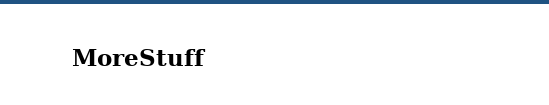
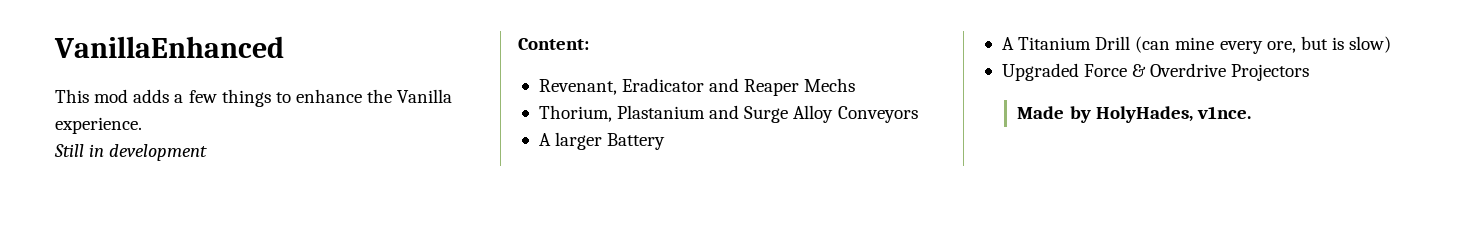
[72,49,206,66] MoreStuff -> [54,36,284,58] [55,89,453,107] [55,117,142,134] [54,144,208,161] [518,38,589,50] [538,78,856,96] [538,105,918,123] [538,132,666,150] [1001,36,1392,54] [1001,63,1310,81] [1017,106,1251,123] VanillaEnhanced // This mod adds a few things to enhance the Vanilla experience. // Still in development // Content: // Revenant, Eradicator and Reaper Mechs // Thorium, Plastanium and Surge Alloy Conveyors // A larger Battery // A Titanium Drill (can mine every ore, but is slow) // Upgraded Force & Overdrive Projectors // Made by HolyHades, v1nce.

